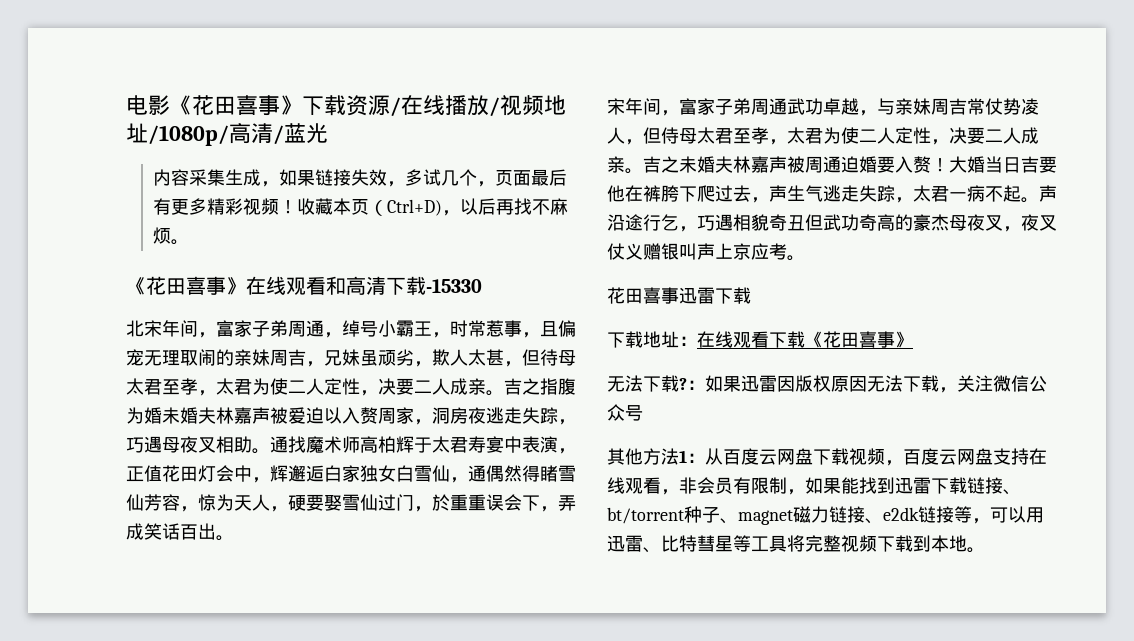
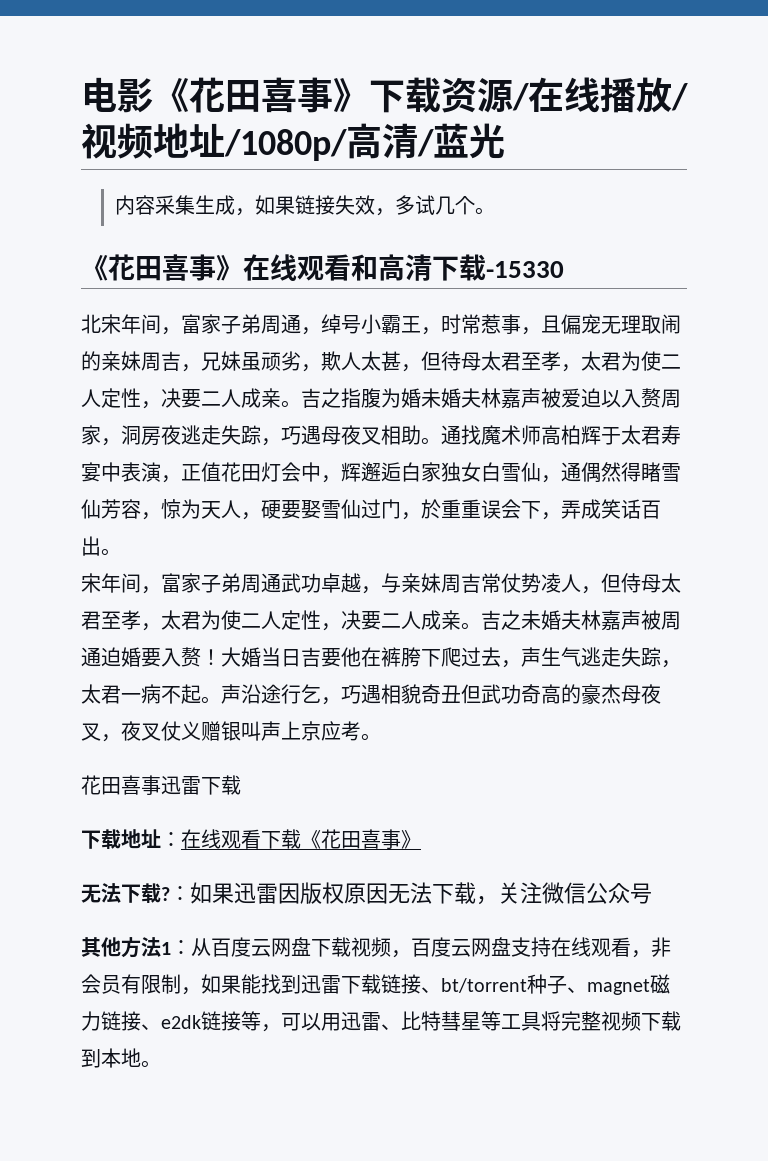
[477,169,568,187] [153,198,569,216] [153,227,172,244] ，页面最后有更多精彩视频！收藏本页（Ctrl+D)，以后再找不麻烦 -> (475, 205) none

